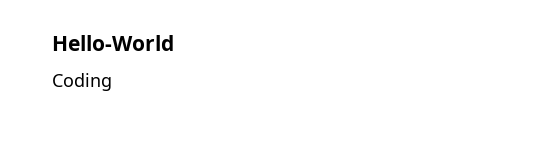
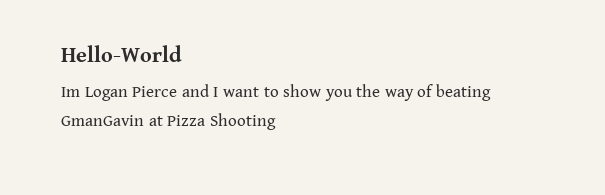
[52,73,112,91] Coding -> [61,84,492,101] [61,113,276,130] Im Logan Pierce and I want to show you the way of beating GmanGavin at Pizza Shooting

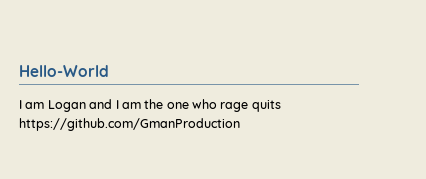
[61,84,492,101] [61,113,276,130] Im Logan Pierce and I want to show you the way of beating GmanGavin at Pizza Shooting -> [19,99,281,112] [19,118,240,131] I am Logan and I am the one who rage quits https://github.com/GmanProduction

